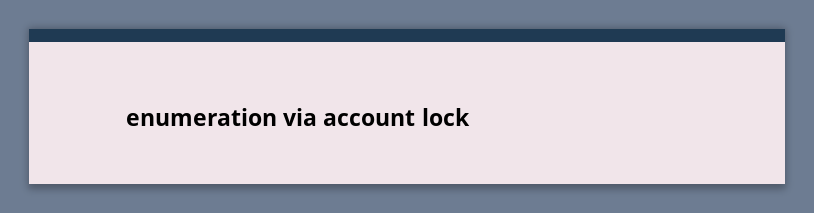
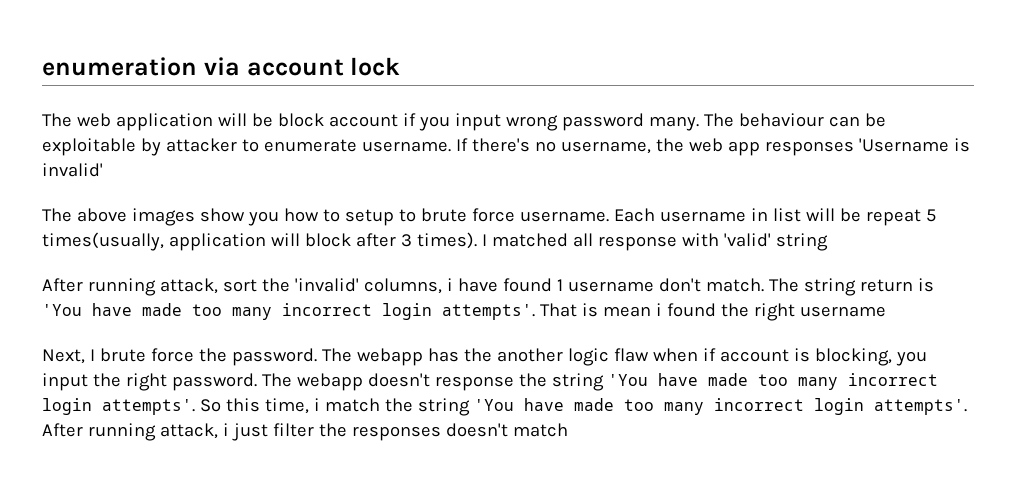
(470, 117) none -> [42,113,886,131] [42,138,970,156] [42,163,103,177] [42,208,936,226] [42,232,828,251] [42,278,934,296] [42,303,886,321] [42,348,927,366] [42,373,938,391] [42,398,967,416] [42,423,568,441] // The web application will be block account if you input wrong password many. The behaviour can be exploitable by attacker to enumerate username. If there's no username, the web app responses 'Username is invalid' // The above images show you how to setup to brute force username. Each username in list will be repeat 5 times(usually, application will block after 3 times). I matched all response with 'valid' string // After running attack, sort the 'invalid' columns, i have found 1 username don't match. The string return is 'You have made too many incorrect login attempts'. That is mean i found the right username // Next, I brute force the password. The webapp has the another logic flaw when if account is blocking, you input the right password. The webapp doesn't response the string 'You have made too many incorrect login attempts'. So this time, i match the string 'You have made too many incorrect login attempts'. After running attack, i just filter the responses doesn't match

